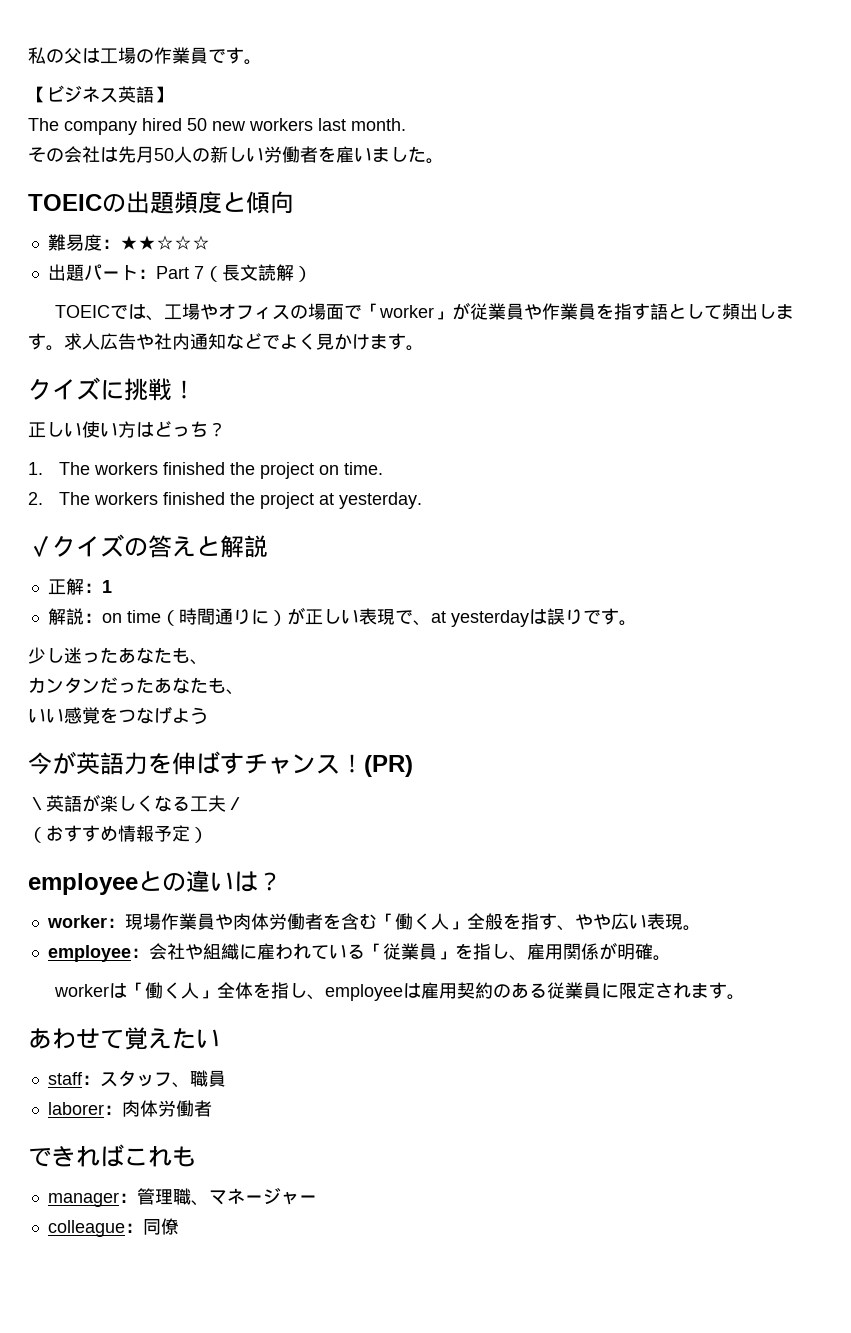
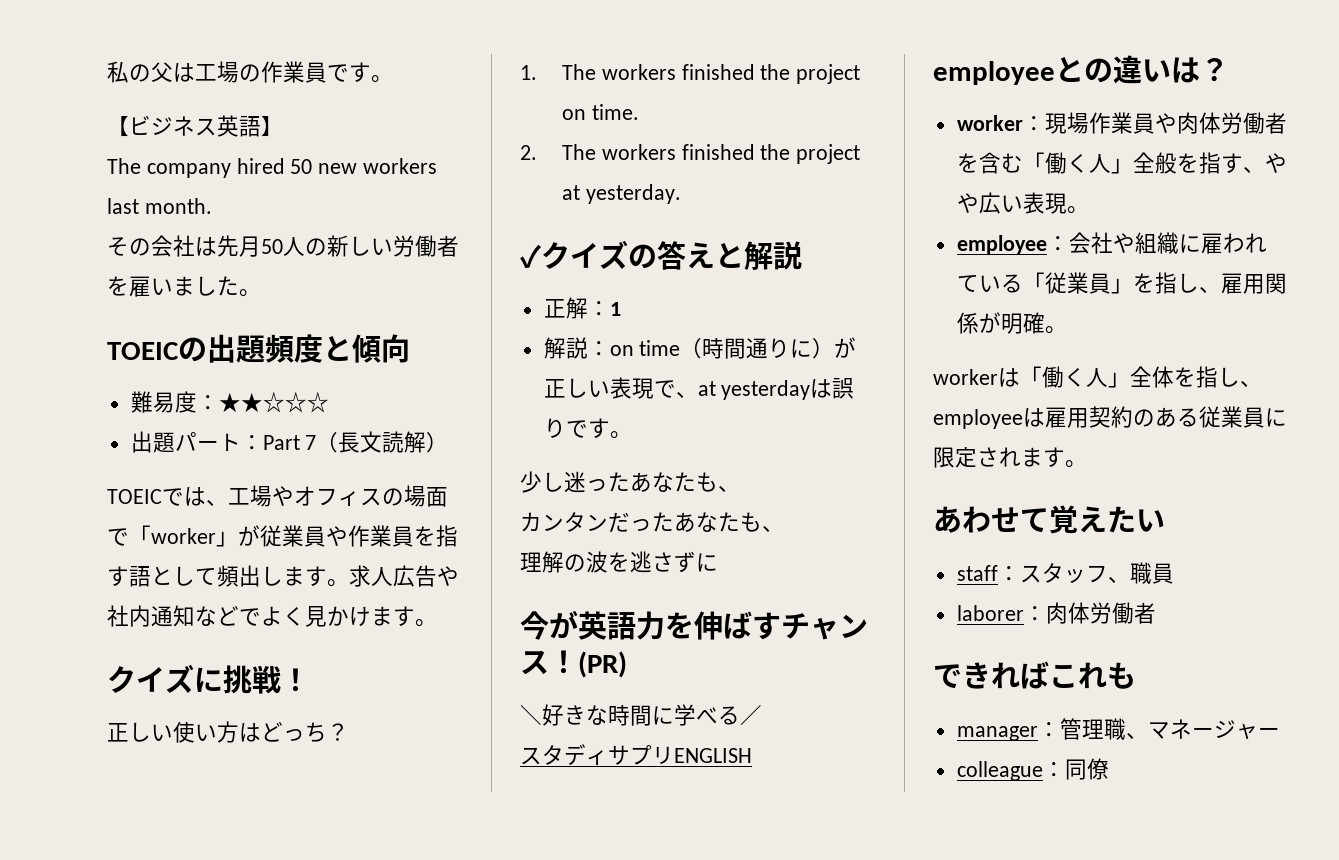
[28,706,208,724] いい感覚をつなげよう -> [520,551,718,573] 理解の波を逃さずに
[46,794,244,812] [28,825,208,843] 英語が楽しくなる工夫／ // （おすすめ情報予定） -> [542,704,762,726] [520,744,752,766] 好きな時間に学べる／ // スタディサプリENGLISH

